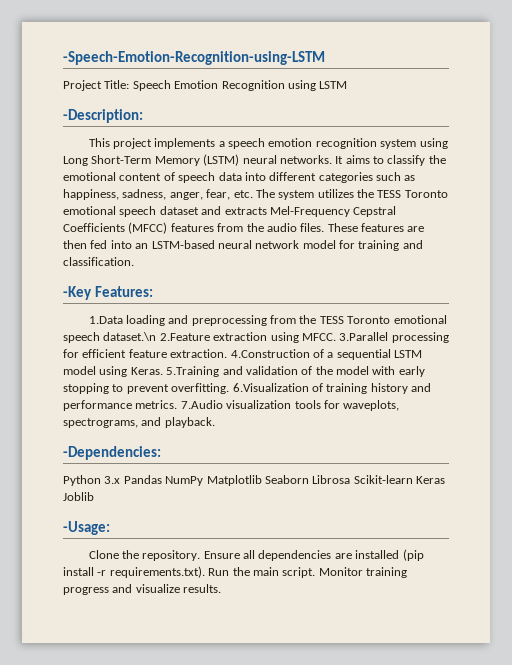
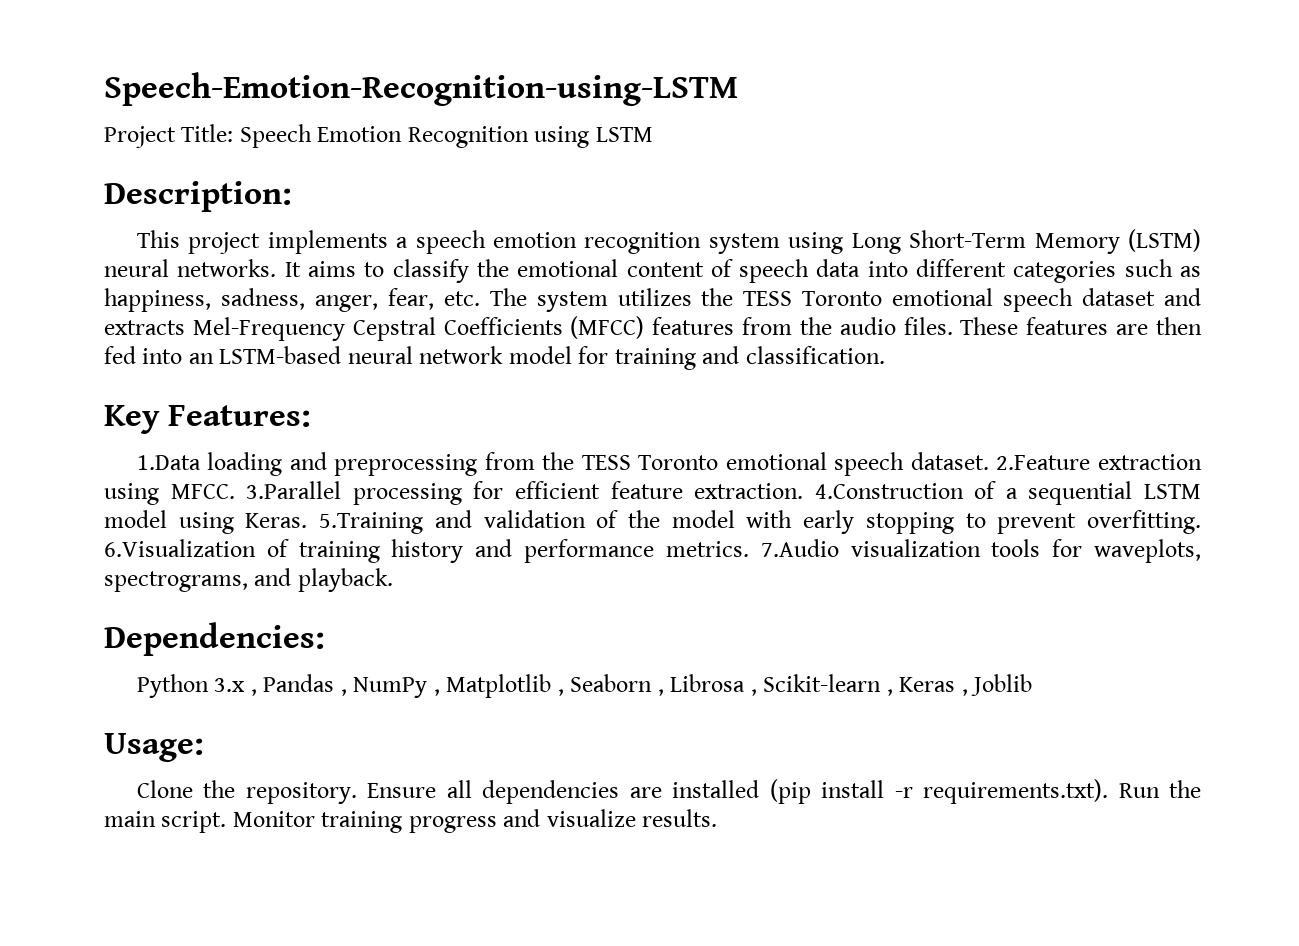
[63,51,325,65] -Speech-Emotion-Recognition-using-LSTM -> [104,72,738,106] Speech-Emotion-Recognition-using-LSTM
[63,109,143,123] -Description: -> [104,181,292,212] Description:
[63,286,92,300] -Key -> [104,405,160,434] Key
[103,332,157,341] dataset.\n -> [910,452,989,470] dataset.
[63,446,161,460] -Dependencies: -> [104,622,325,656] Dependencies:
[123,475,445,486] Pandas NumPy Matplotlib Seaborn Librosa Scikit-learn Keras -> [250,674,968,698] , Pandas , NumPy , Matplotlib , Seaborn , Librosa , Scikit-learn , Keras ,
[63,521,110,535] -Usage: -> [104,733,204,762] Usage:

